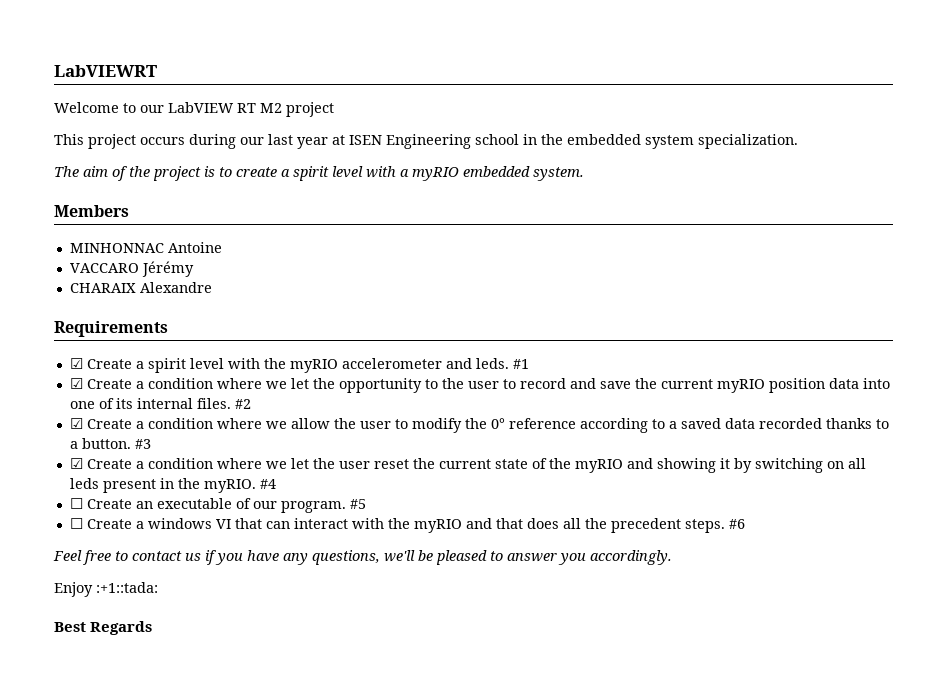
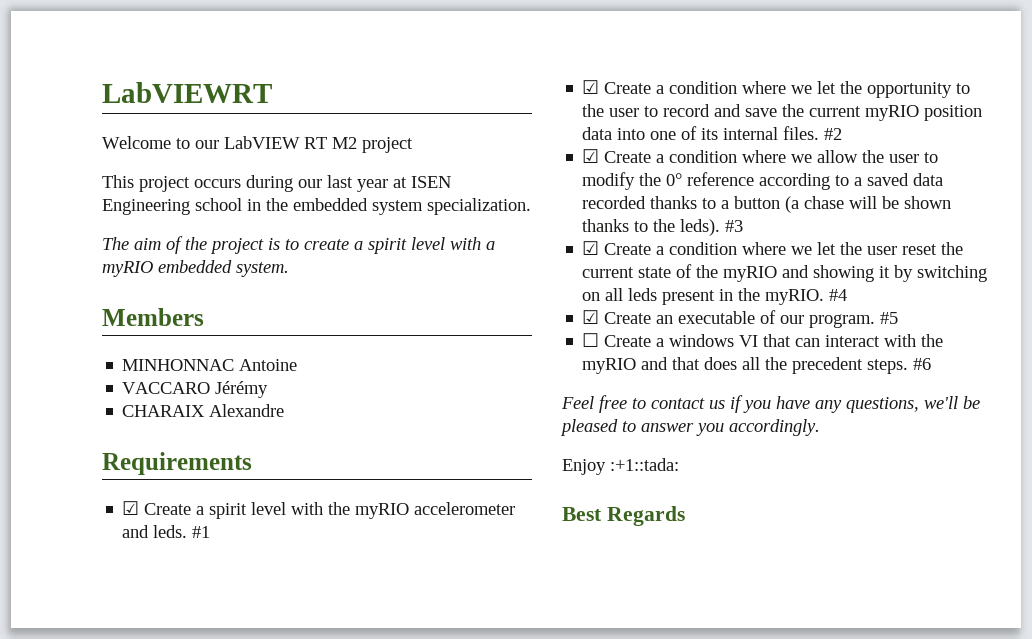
[81,438,131,449] button. -> [734,196,952,213] [582,219,721,236] button (a chase will be shown thanks to the leds).
[69,498,83,509] ☐ -> [582,310,600,324] ☑

